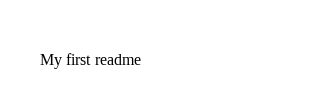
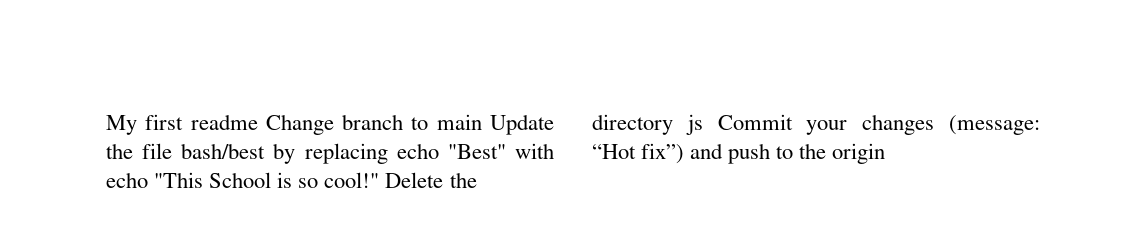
(141, 59) none -> [265,114,554,135] [106,143,554,164] [106,172,477,188] [592,114,1040,135] [592,143,886,164] Change branch to main Update the file bash/best by replacing echo "Best" with echo "This School is so cool!" Delete the directory js Commit your changes (message: “Hot fix”) and push to the origin

